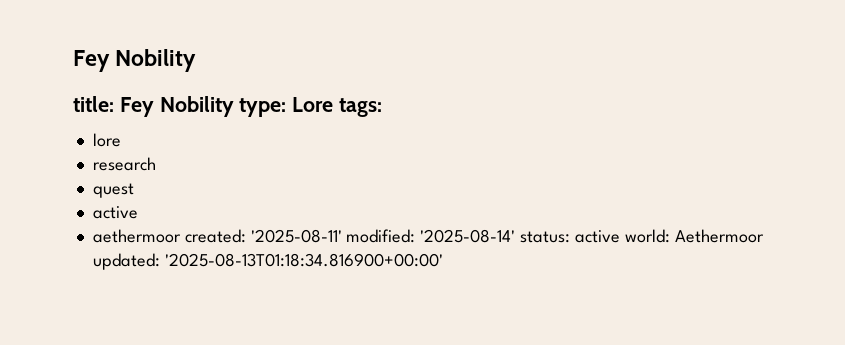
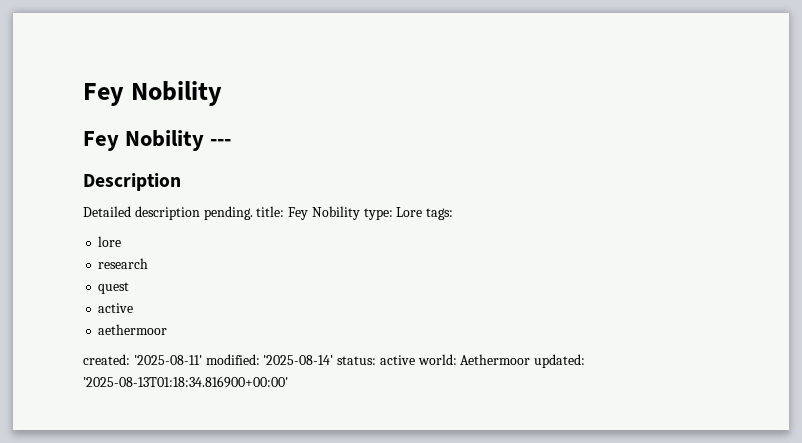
(197, 60) none -> [83,130,232,151] [83,173,181,191] [83,206,253,220] Fey Nobility --- // Description // Detailed description pending.
(181, 236) none -> (168, 329) //

